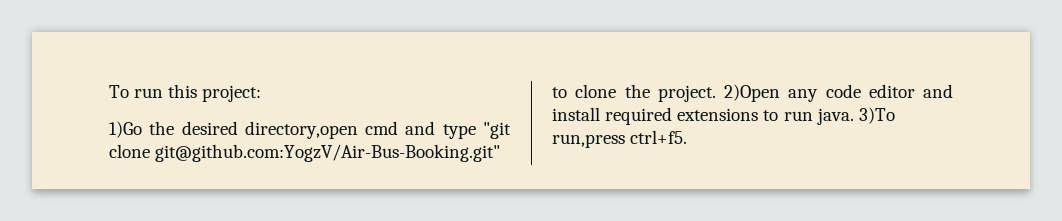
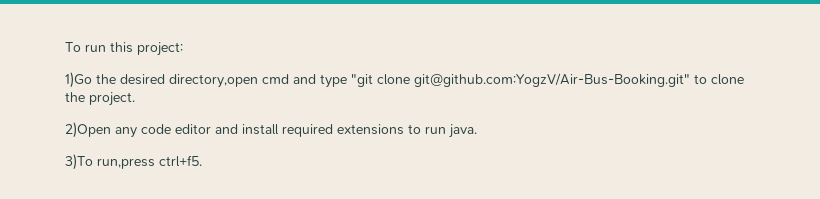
(716, 93) none -> (135, 99) //
(854, 116) none -> (477, 131) //

